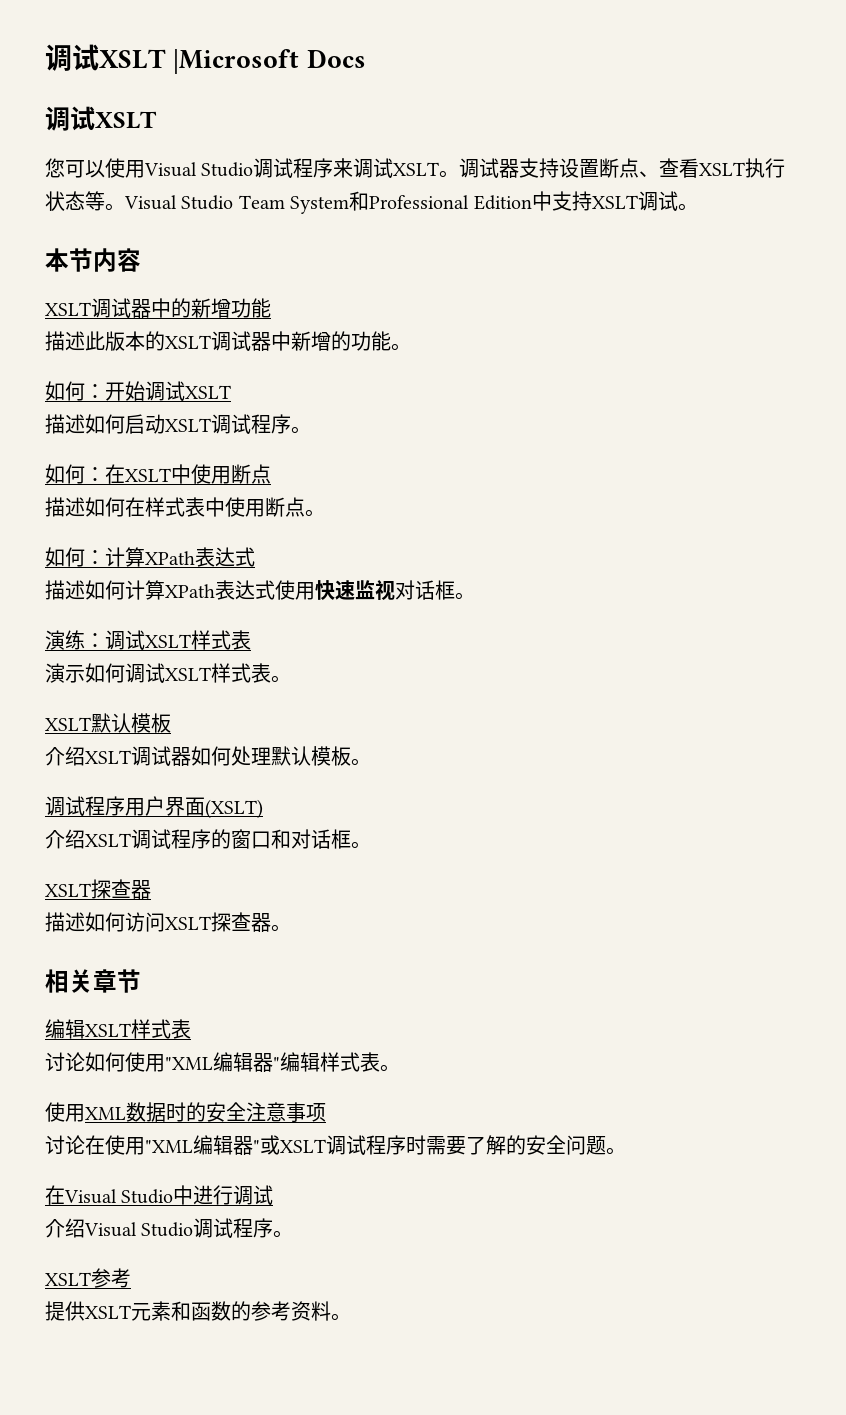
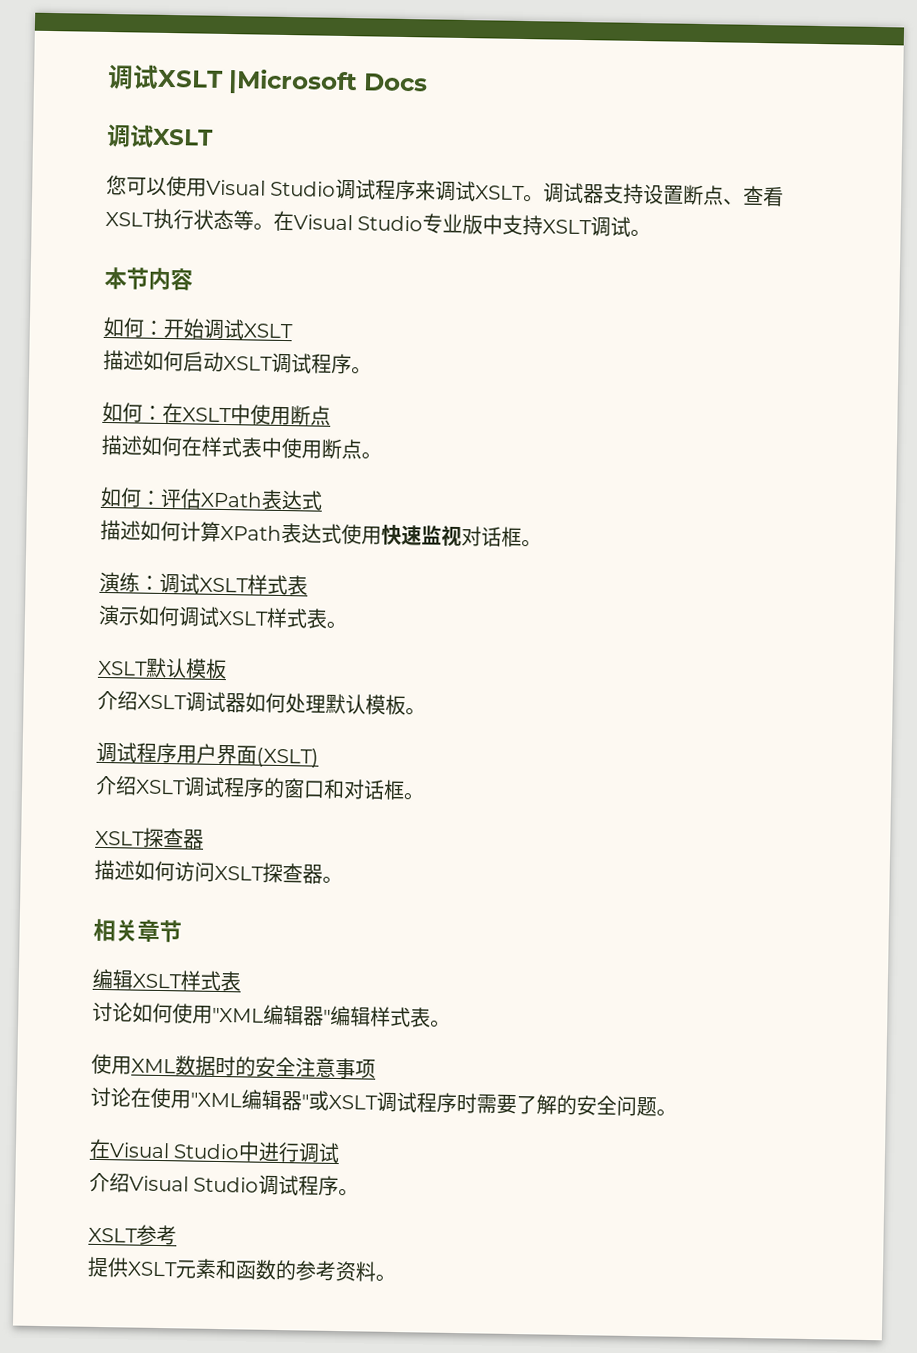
[124,191,532,214] Visual Studio Team System和Professional Edition -> [273,210,484,235] 在Visual Studio专业版
[45,298,271,318] [45,331,411,351] // XSLT调试器中的新增功能 // 描述此版本的XSLT调试器中新增的功能。 -> (193, 279) none
[105,547,145,567] 计算 -> [160,488,202,509] 评估

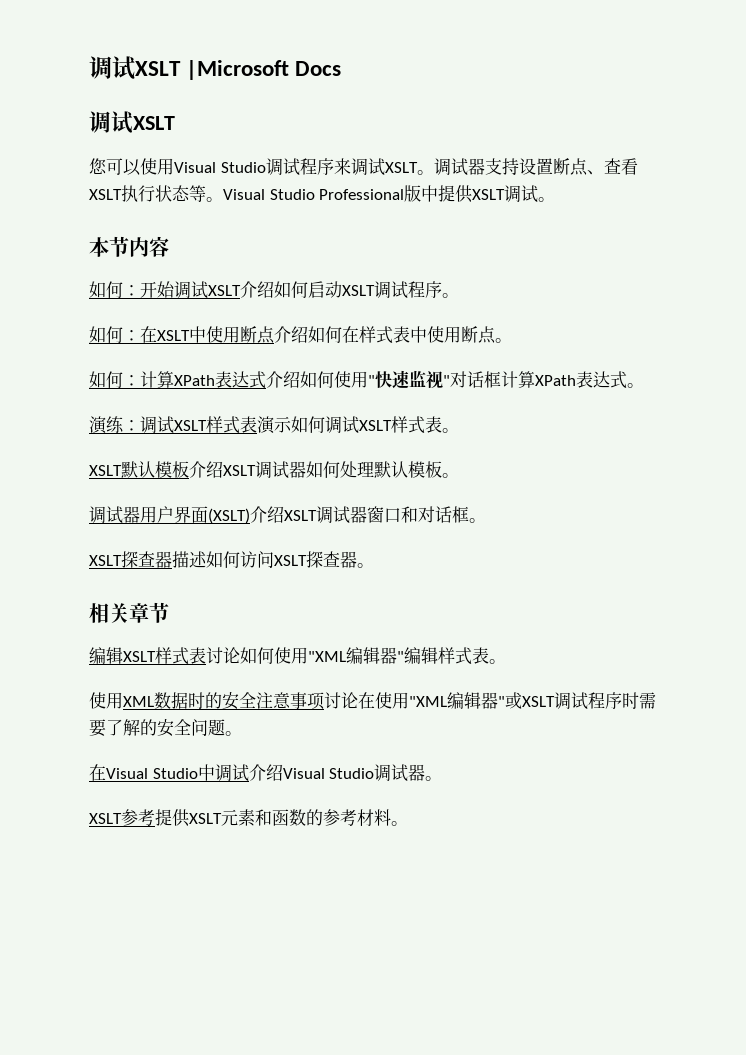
[273,210,544,236] 在Visual Studio专业版中支持 -> [223,185,474,203] Visual Studio Professional版中提供
[103,349,144,371] // 描述 -> [240,281,274,298] 介绍
[101,434,143,456] // 描述 -> [274,326,308,343] 介绍
[160,488,323,511] [100,519,522,548] 评估XPath表达式 // 描述如何计算XPath表达式使用快速监视对话框 -> [140,370,627,389] 计算XPath表达式介绍如何使用"快速监视"对话框计算XPath表达式
(308, 585) // -> (257, 424) none
(227, 669) // -> (189, 469) none
[136,742,177,764] 程序 -> [123,506,140,523] 器
[95,775,285,799] // 介绍XSLT调试程序的 -> [250,506,367,524] 介绍XSLT调试器
(204, 839) // -> (172, 559) none
(241, 981) // -> (206, 655) none
(376, 1069) // -> (325, 701) none
[258,1141,341,1164] 进行调试 // -> [214,764,249,782] 调试
[298,1175,340,1197] 程序 -> [408,764,426,781] 器
(177, 1235) // -> (155, 817) none
[335,1261,357,1282] 资 -> [357,809,374,827] 材

